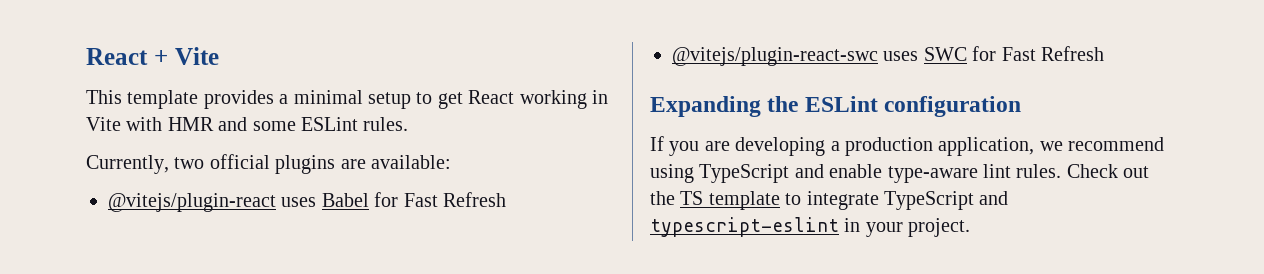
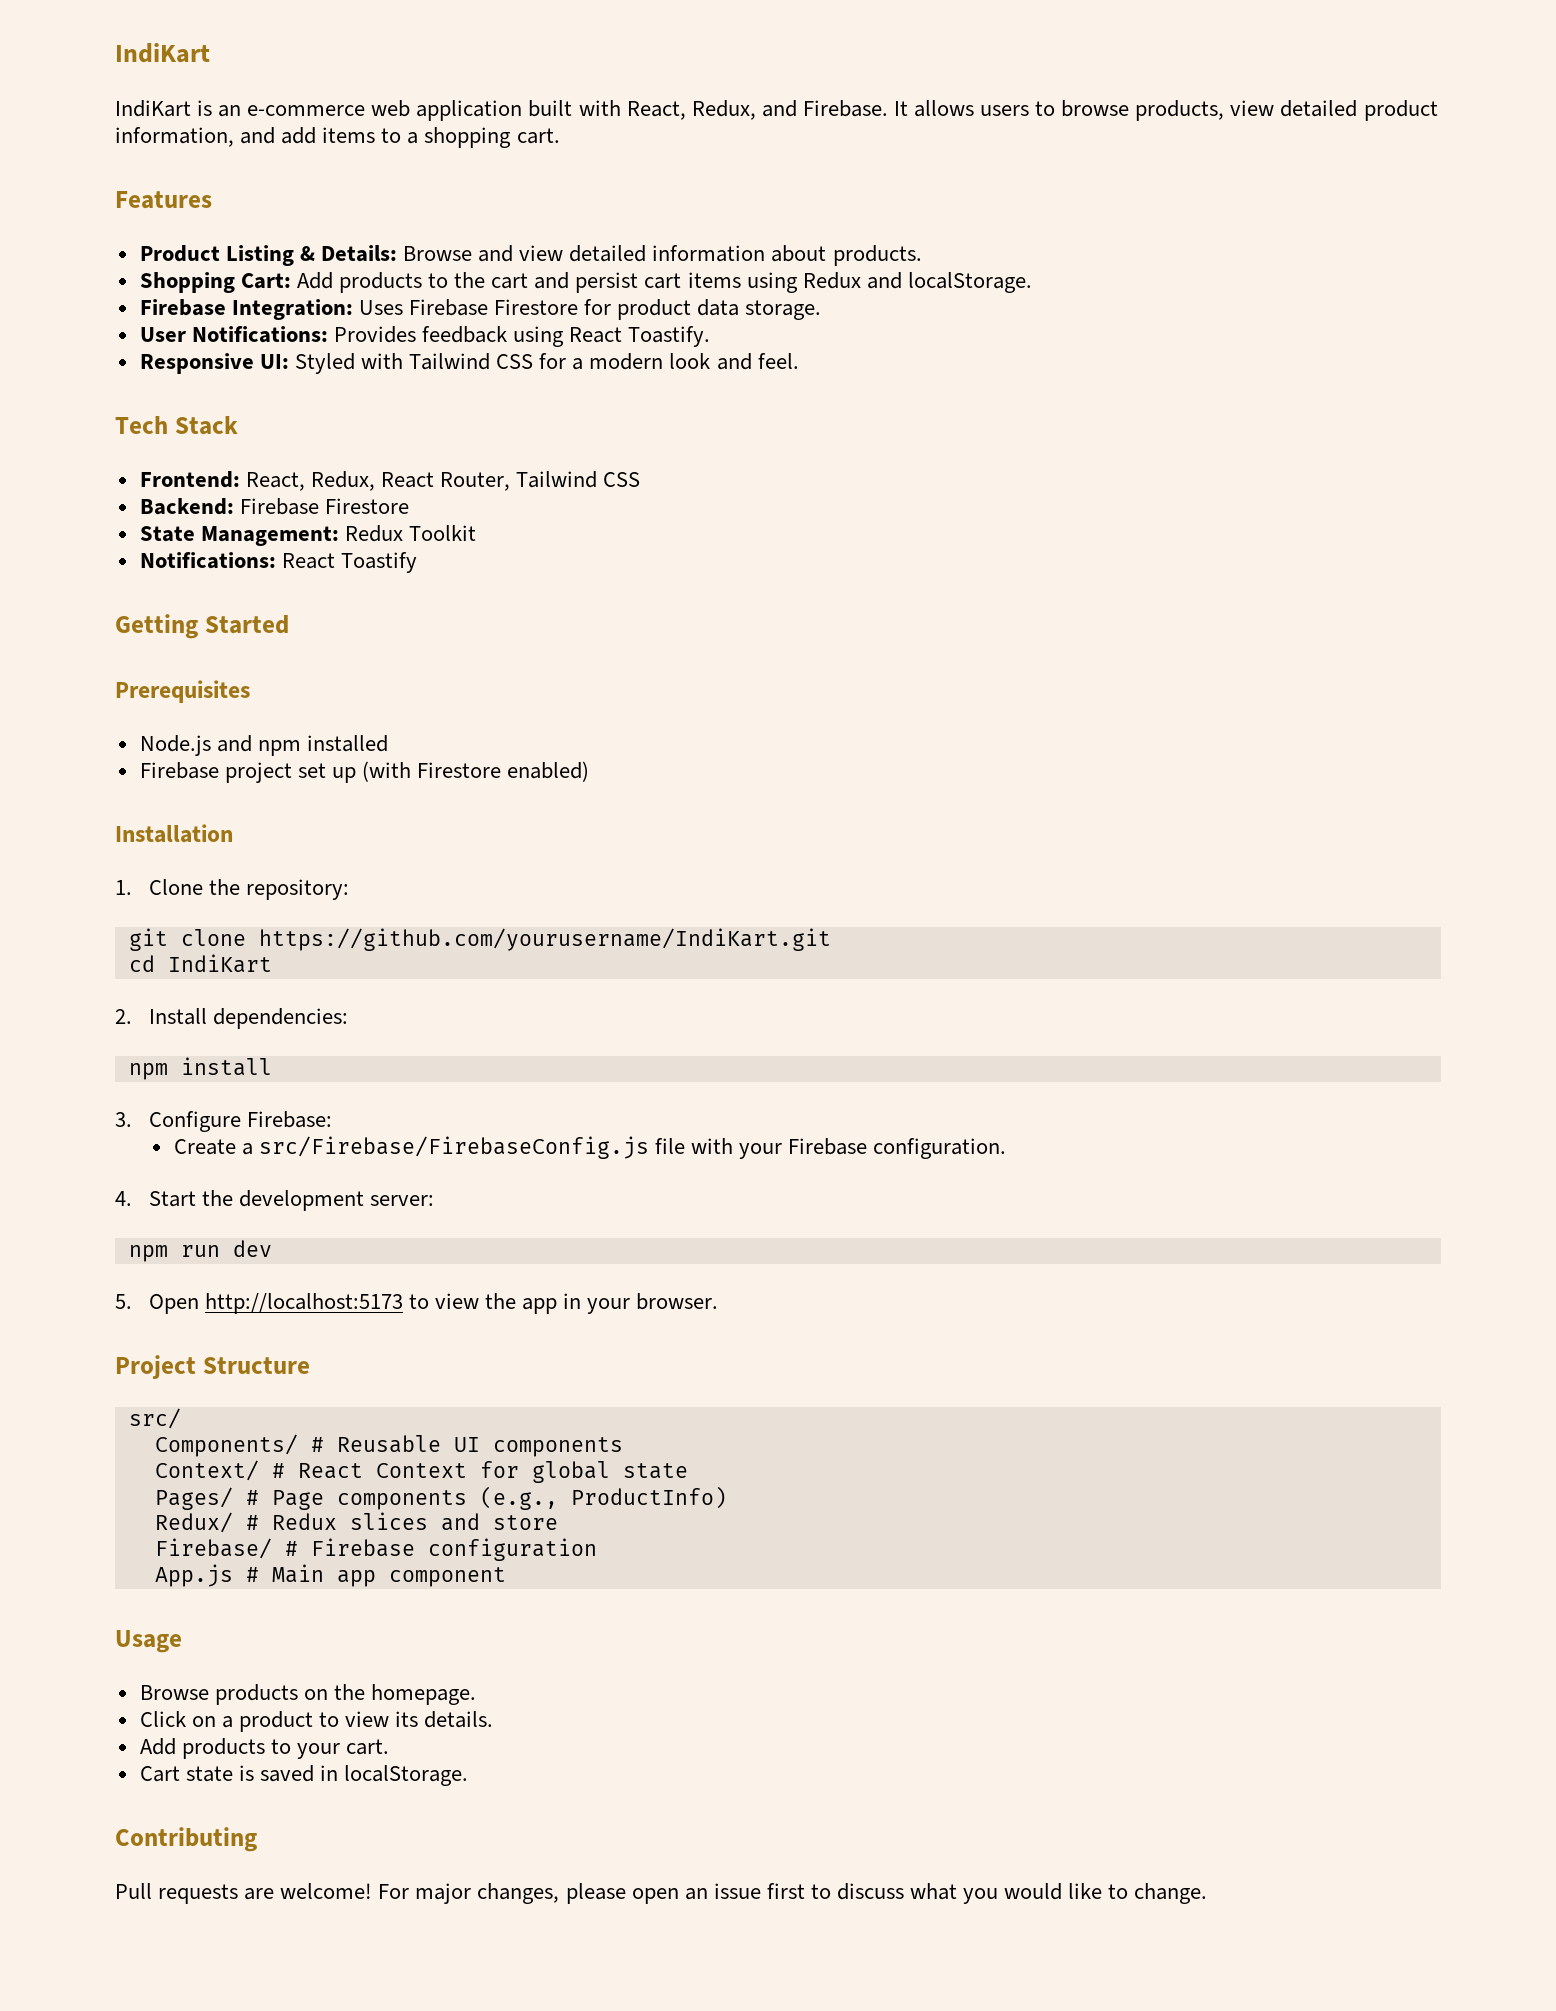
[86,47,219,65] [86,90,608,109] [86,117,409,131] [86,154,451,174] [108,192,506,212] [672,46,1104,66] [650,96,1022,117] [650,136,1165,156] [650,164,1150,183] [650,191,1009,210] [650,217,971,237] React + Vite // This template provides a minimal setup to get React working in Vite with HMR and some ESLint rules. // Currently, two official plugins are available: // @vitejs/plugin-react uses Babel for Fast Refresh // @vitejs/plugin-react-swc uses SWC for Fast Refresh // Expanding the ESLint configuration // If you are developing a production application, we recommend using TypeScript and enable type-aware lint rules. Check out the TS template to integrate TypeScript and typescript-eslint in your project. -> [115,43,210,63] [115,100,1438,121] [115,127,560,148] [115,191,212,209] [139,245,922,266] [139,272,1032,293] [139,299,822,320] [139,326,711,347] [139,353,799,374] [115,416,238,435] [139,471,641,491] [139,498,409,515] [139,525,476,546] [139,552,417,573] [115,614,289,639] [115,680,250,703] [139,735,388,756] [139,761,590,783] [115,824,233,843] [115,879,349,900] [128,928,831,951] [128,954,272,973] [115,1008,348,1029] [128,1057,272,1080] [115,1111,332,1132] [173,1136,1007,1159] [115,1190,435,1211] [128,1240,272,1262] [115,1293,719,1314] [115,1355,310,1379] [128,1408,181,1429] [154,1434,623,1457] [154,1460,688,1483] [154,1486,727,1510] [154,1512,558,1533] [154,1538,597,1561] [154,1564,506,1587] [115,1630,182,1653] [139,1684,477,1705] [139,1711,494,1732] [139,1738,390,1759] [139,1765,469,1786] [115,1827,257,1852] [115,1883,1208,1904] IndiKart // IndiKart is an e-commerce web application built with React, Redux, and Firebase. It allows users to browse products, view detailed product information, and add items to a shopping cart. // Features // Product Listing & Details: Browse and view detailed information about products. // Shopping Cart: Add products to the cart and persist cart items using Redux and localStorage. // Firebase Integration: Uses Firebase Firestore for product data storage. // User Notifications: Provides feedback using React Toastify. // Responsive UI: Styled with Tailwind CSS for a modern look and feel. // Tech Stack // Frontend: React, Redux, React Router, Tailwind CSS // Backend: Firebase Firestore // State Management: Redux Toolkit // Notifications: React Toastify // Getting Started // Prerequisites // Node.js and npm installed // Firebase project set up (with Firestore enabled) // Installation // 1. Clone the repository: // git clone https://github.com/yourusername/IndiKart.git // cd IndiKart // 2. Install dependencies: // npm install // 3. Configure Firebase: // Create a src/Firebase/FirebaseConfig.js file with your Firebase configuration. // 4. Start the development server: // npm run dev // 5. Open http://localhost:5173 to view the app in your browser. // Project Structure // src/ // Components/ # Reusable UI components // Context/ # React Context for global state // Pages/ # Page components (e.g., ProductInfo) // Redux/ # Redux slices and store // Firebase/ # Firebase configuration // App.js # Main app component // Usage // Browse products on the homepage. // Click on a product to view its details. // Add products to your cart. // Cart state is saved in localStorage. // Contributing // Pull requests are welcome! For major changes, please open an issue first to discuss what you would like to change.

